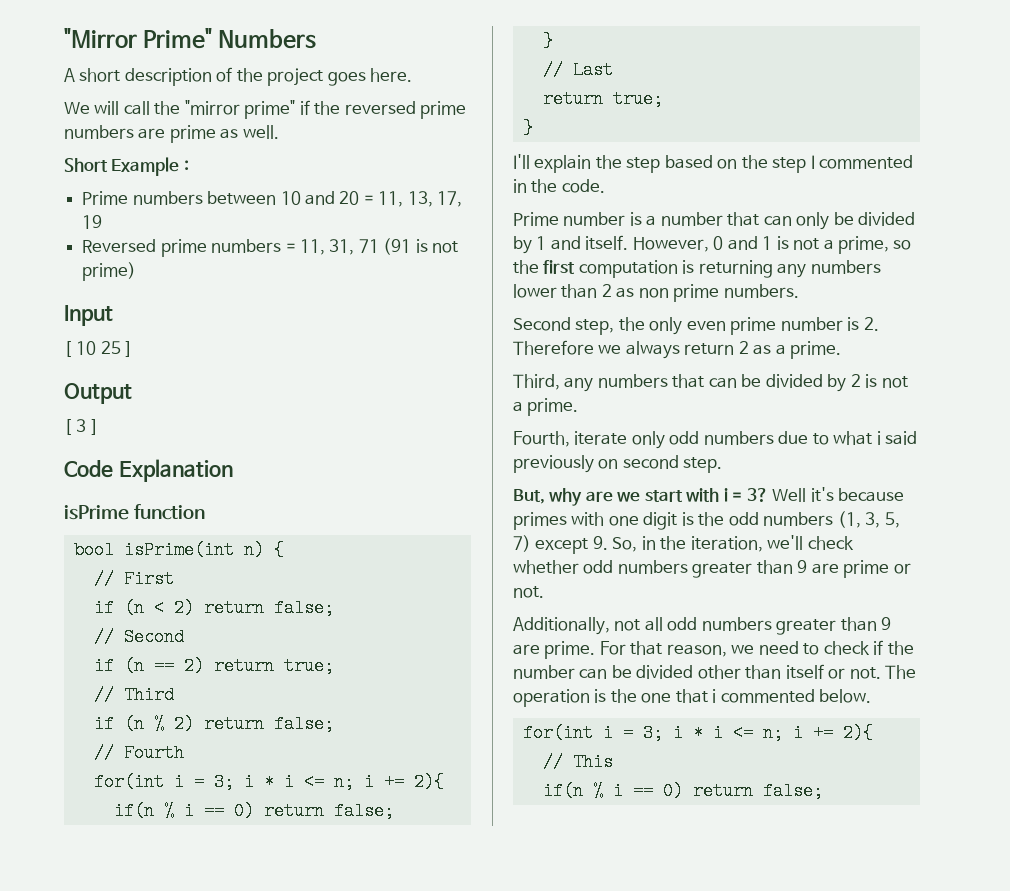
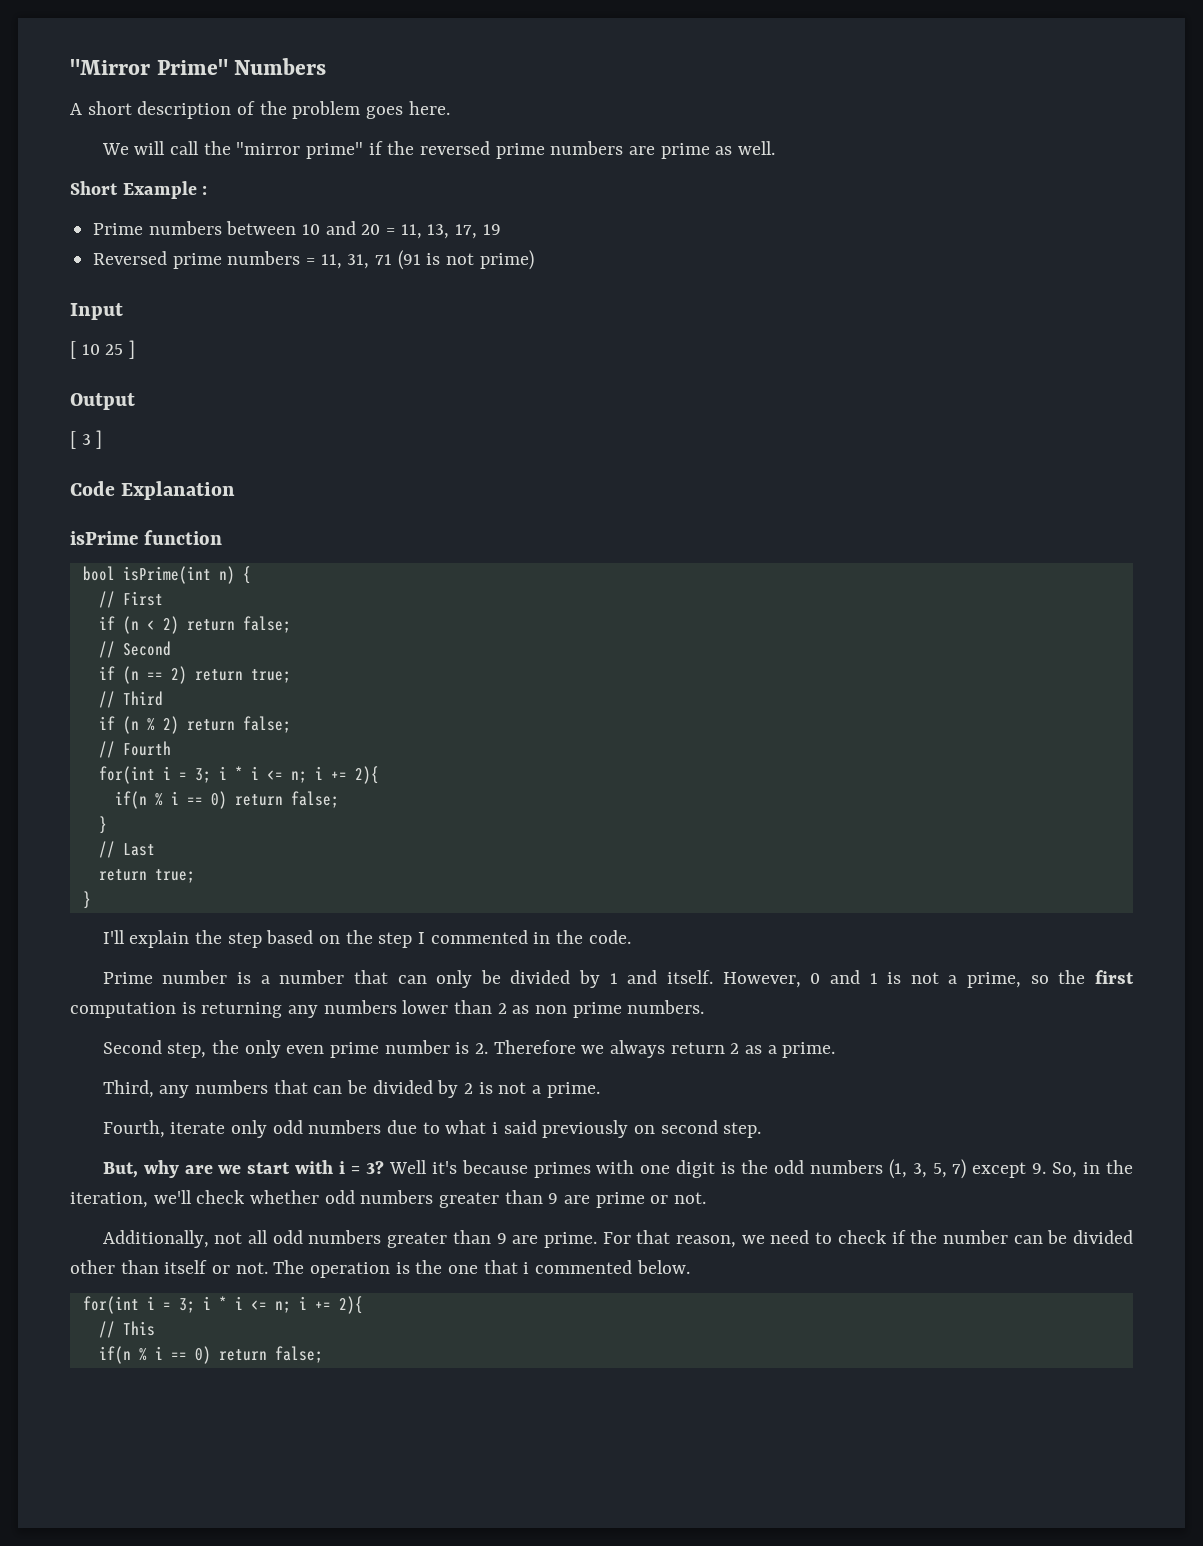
[267,68,324,86] project -> [292,101,361,119] problem

